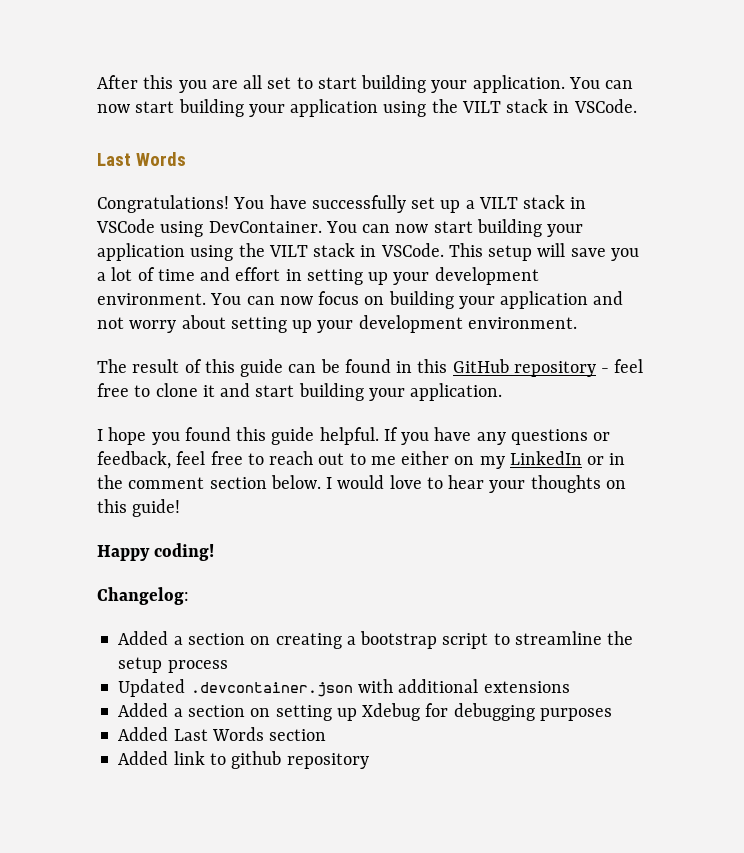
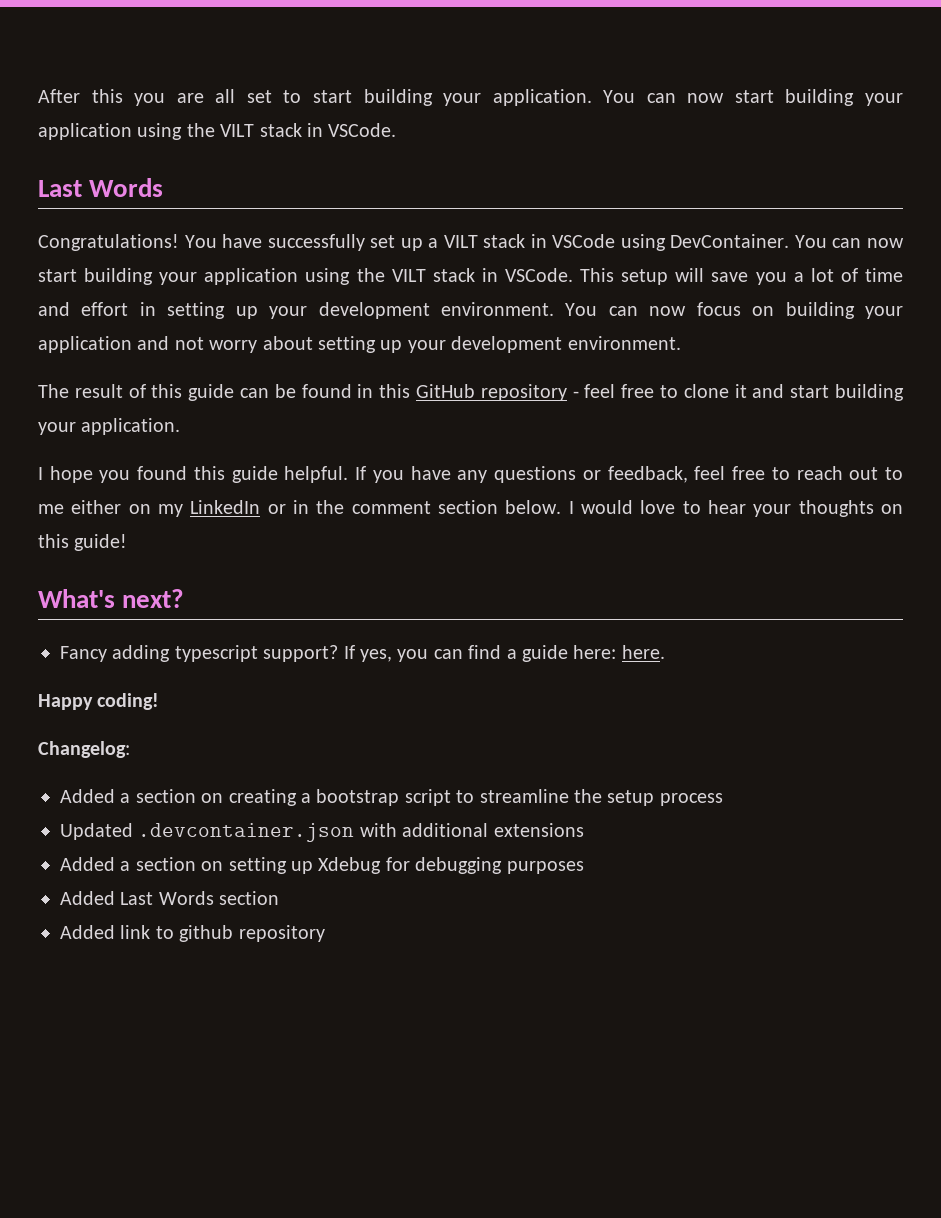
(181, 508) none -> [38,589,185,608] [60,645,665,662] // What's next? // Fancy adding typescript support? If yes, you can find a guide here: here.

